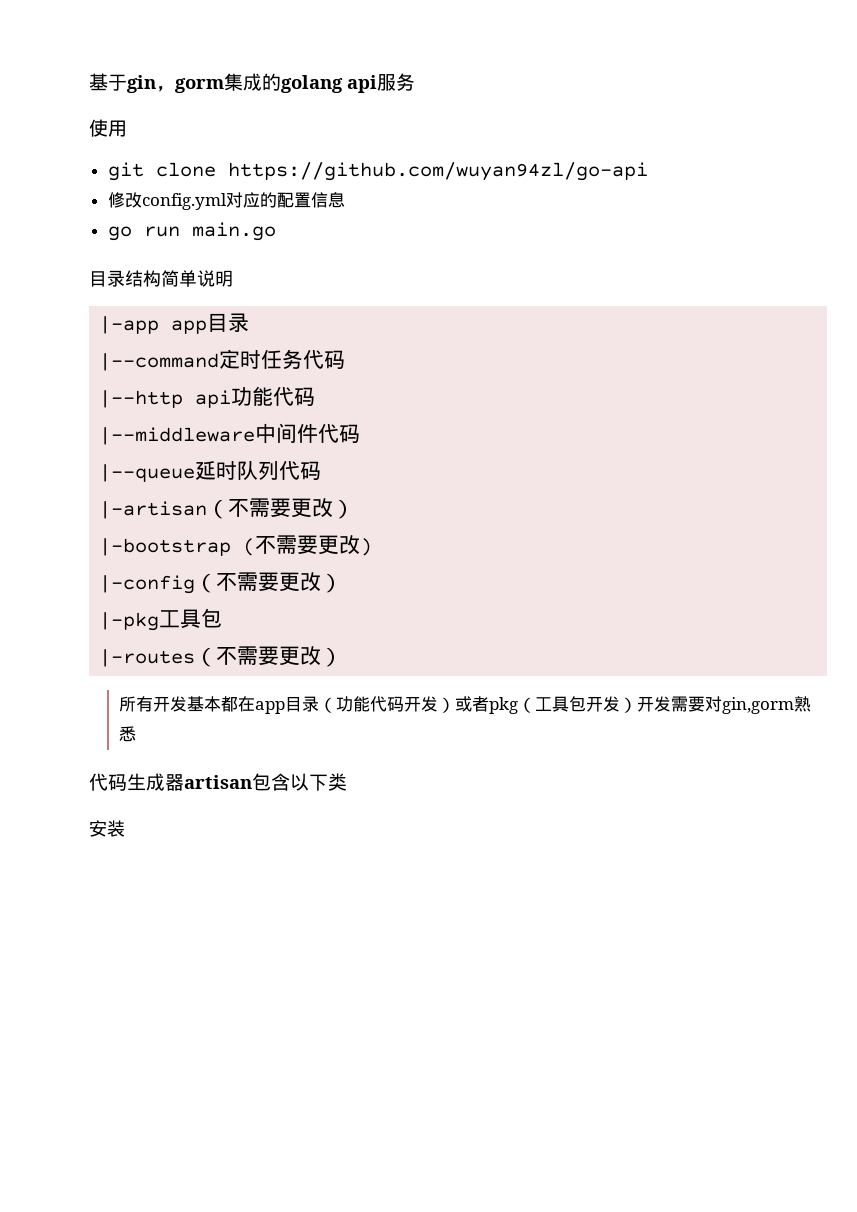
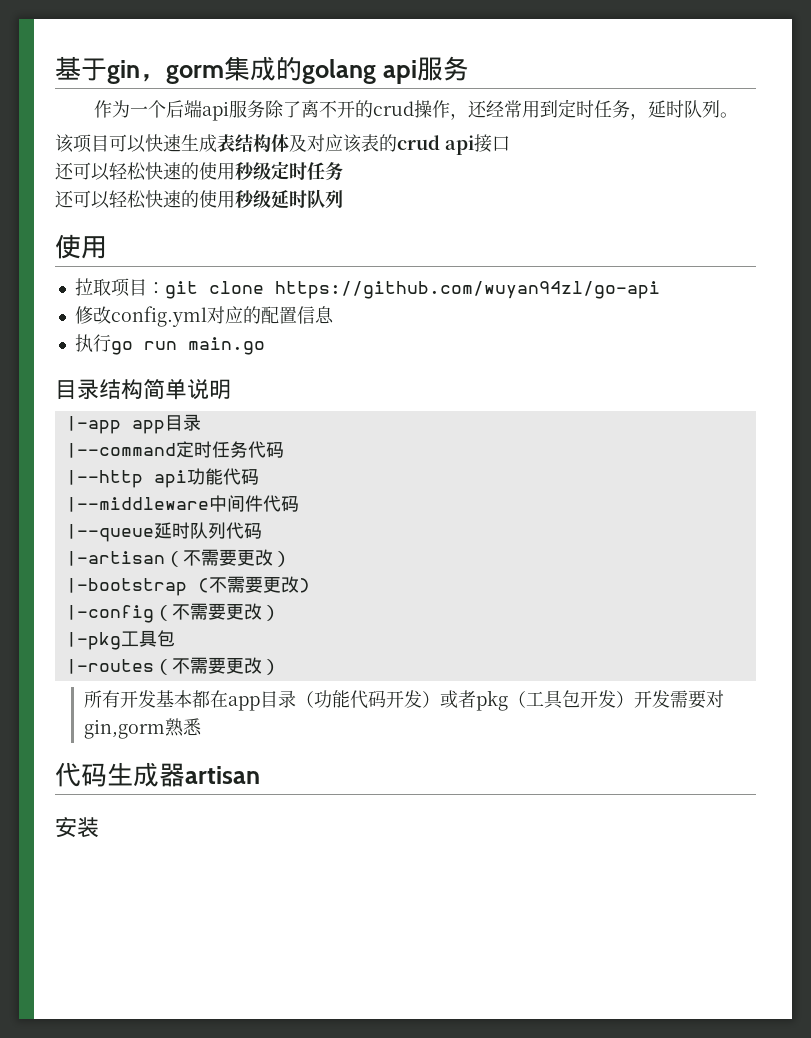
(415, 82) none -> [94,99,739,121] [55,134,510,155] [55,161,343,181] [55,189,343,209] // 作为一个后端api服务除了离不开的crud操作，还经常用到定时任务，延时队列。 // 该项目可以快速生成表结构体及对应该表的crud api接口 // 还可以轻松快速的使用秒级定时任务 // 还可以轻松快速的使用秒级延时队列
(127, 128) none -> [74,278,165,297] 拉取项目：
(345, 200) none -> [74,334,111,352] 执行
[252,773,347,791] 包含以下类 -> (260, 775) none

